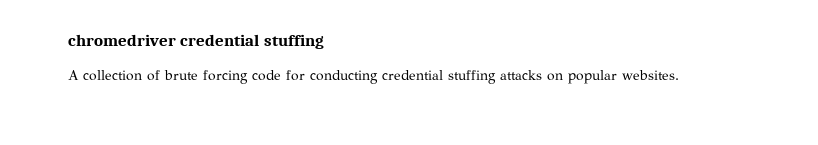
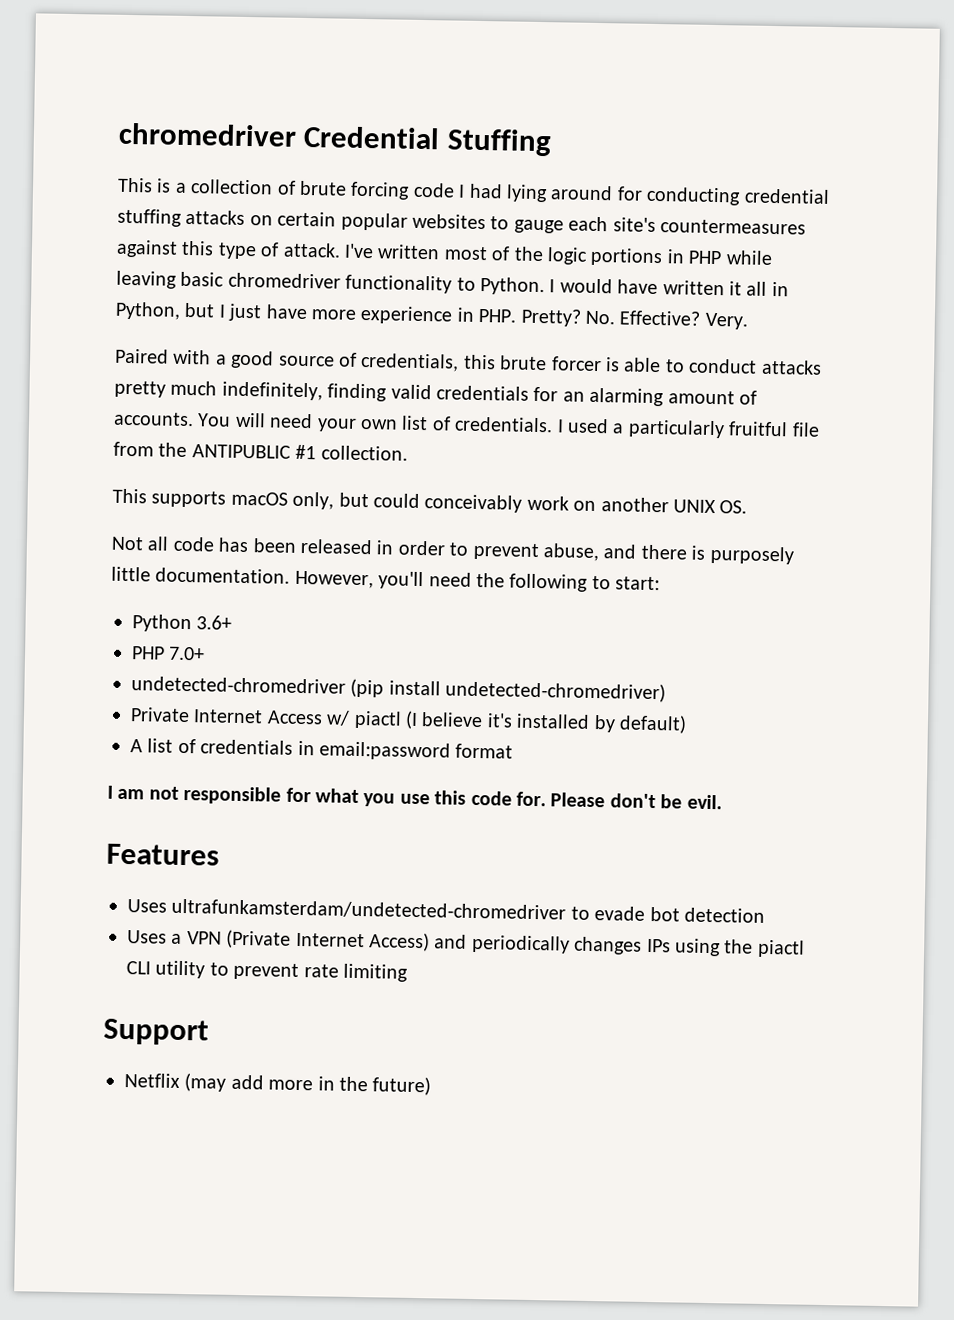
[68,34,324,49] [68,70,79,80] chromedriver credential stuffing // A -> [118,122,552,157] [117,177,187,193] chromedriver Credential Stuffing // This is a
(281, 75) none -> [458,183,614,203] I had lying around
[568,70,679,84] popular websites. -> [277,211,806,235] [116,239,773,267] [116,270,789,297] [115,301,748,330] [115,348,822,375] [114,380,757,407] [113,411,820,439] [113,441,408,461] [112,488,748,514] [111,536,794,565] [111,566,661,592] [132,614,233,633] [131,646,206,661] [131,676,667,703] [130,707,687,734] [130,738,514,761] [107,785,722,810] [106,843,219,866] [127,898,765,923] [127,929,805,958] [126,960,408,982] [103,1018,209,1046] [124,1073,432,1096] certain popular websites to gauge each site's countermeasures against this type of attack. I've written most of the logic portions in PHP while leaving basic chromedriver functionality to Python. I would have written it all in Python, but I just have more experience in PHP. Pretty? No. Effective? Very. // Paired with a good source of credentials, this brute forcer is able to conduct attacks pretty much indefinitely, finding valid credentials for an alarming amount of accounts. You will need your own list of credentials. I used a particularly fruitful file from the ANTIPUBLIC #1 collection. // This supports macOS only, but could conceivably work on another UNIX OS. // Not all code has been released in order to prevent abuse, and there is purposely little documentation. However, you'll need the following to start: // Python 3.6+ // PHP 7.0+ // undetected-chromedriver (pip install undetected-chromedriver) // Private Internet Access w/ piactl (I believe it's installed by default) // A list of credentials in email:password format // I am not responsible for what you use this code for. Please don't be evil. // Features // Uses ultrafunkamsterdam/undetected-chromedriver to evade bot detection // Uses a VPN (Private Internet Access) and periodically changes IPs using the piactl CLI utility to prevent rate limiting // Support // Netflix (may add more in the future)

